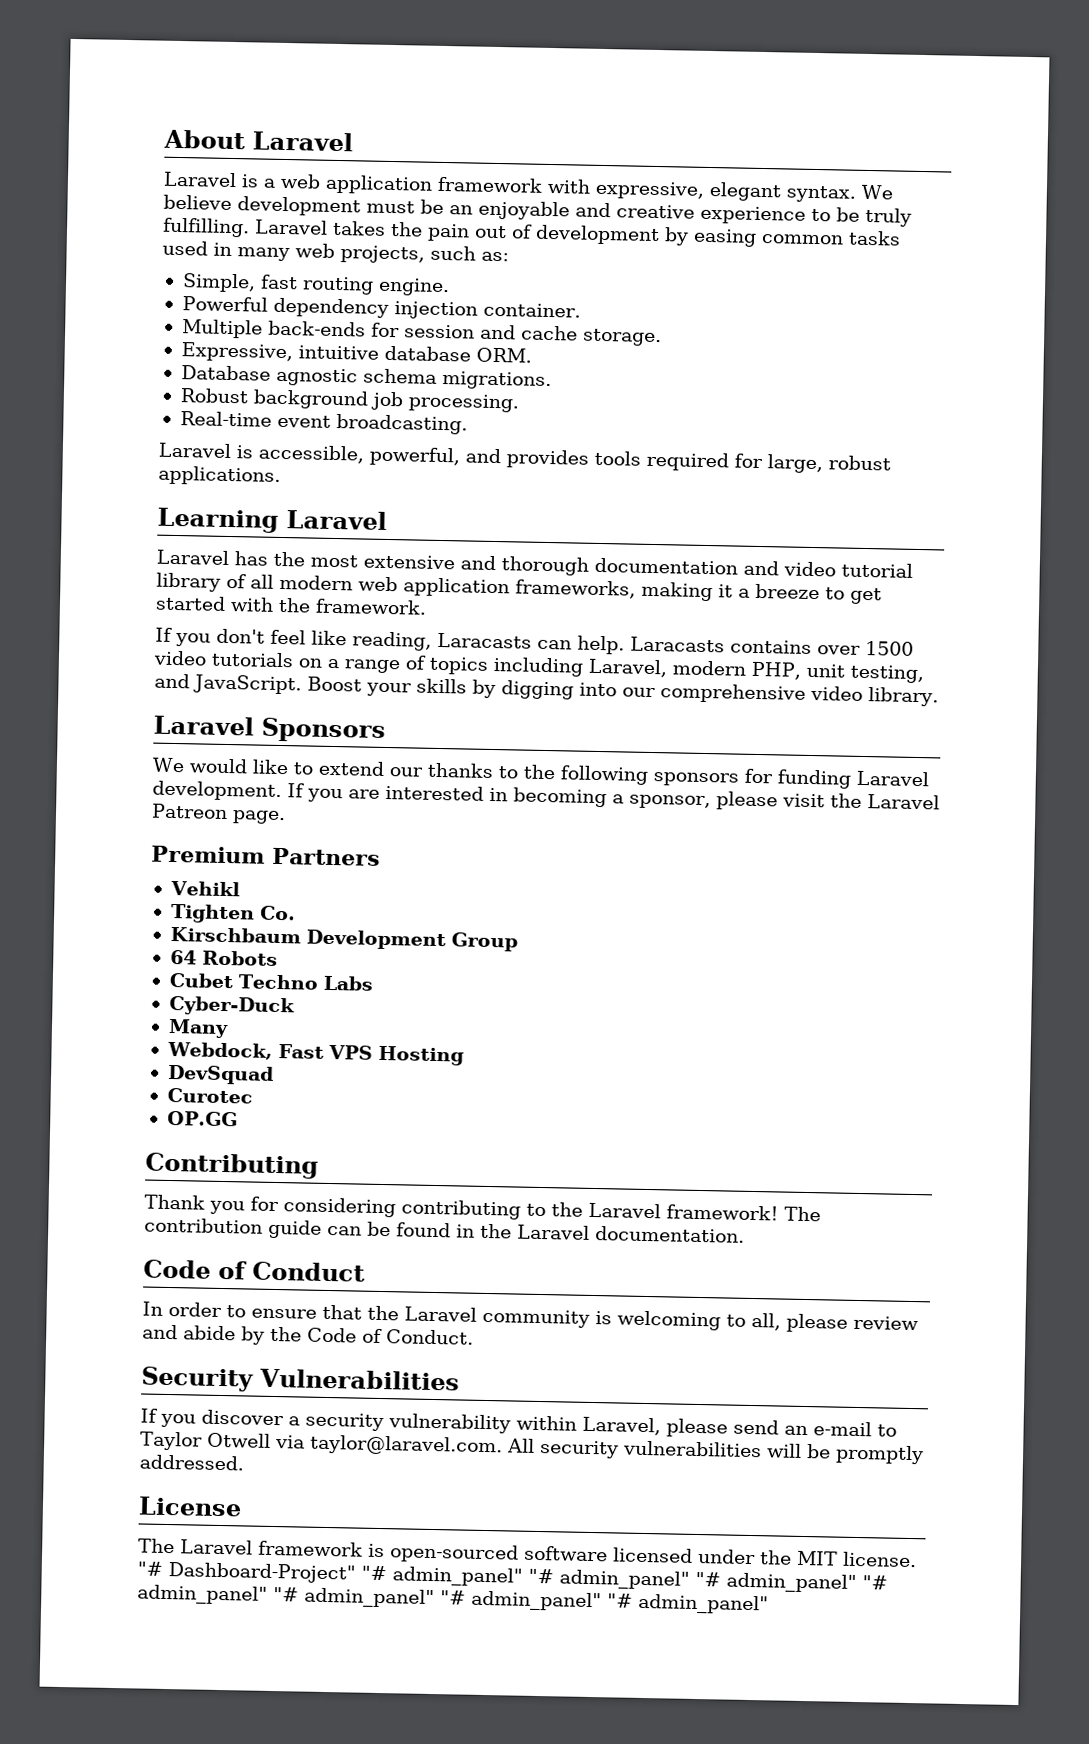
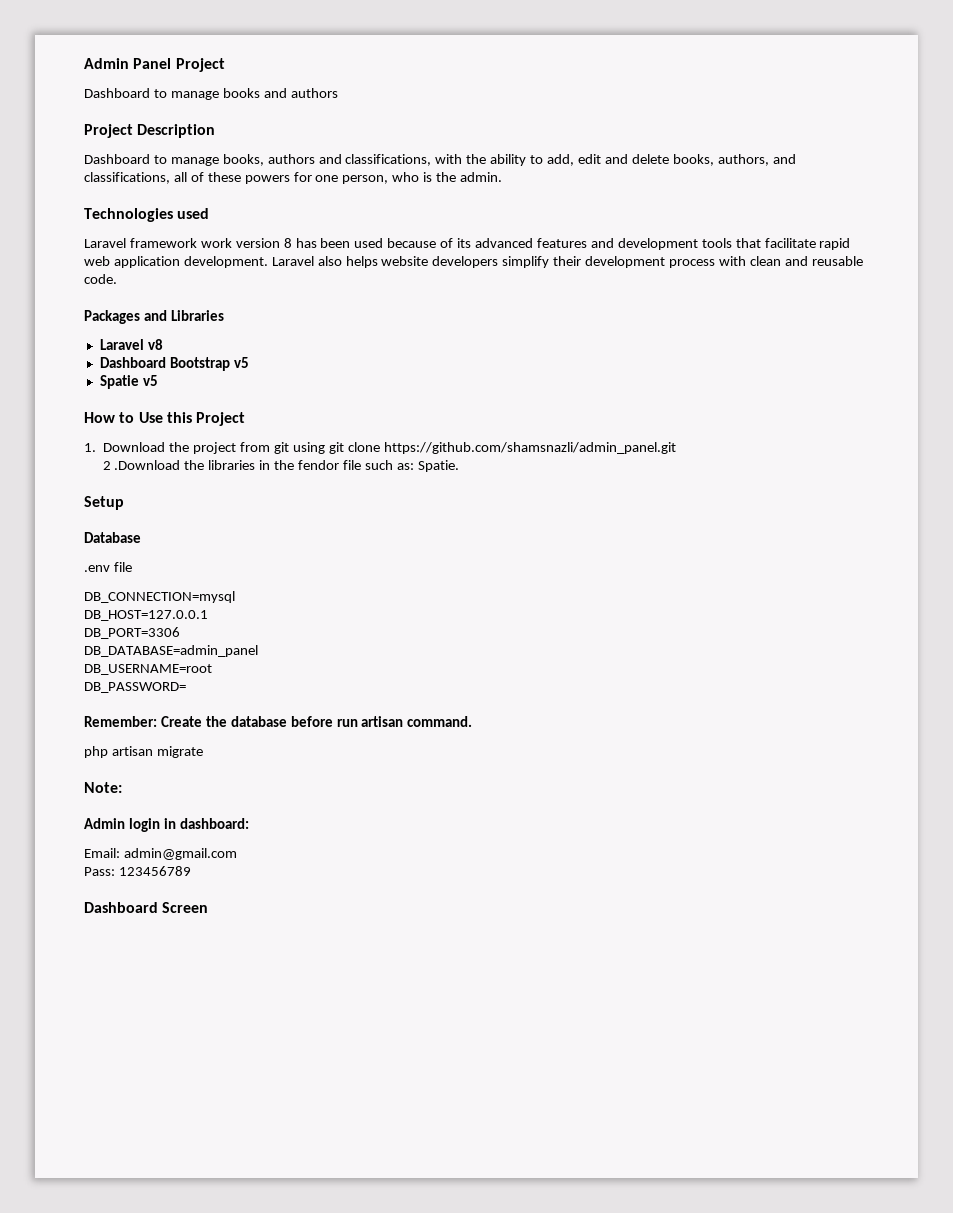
[163,129,353,152] [163,171,894,203] [163,194,912,227] [162,217,901,247] [162,240,509,264] [181,273,450,297] [181,296,581,320] [181,319,662,347] [180,342,532,363] [180,365,552,391] [179,388,519,413] [179,411,468,435] [158,442,891,474] [158,465,281,486] [157,507,387,533] [156,549,913,578] [156,572,882,605] [155,595,427,615] [155,627,914,656] [153,650,924,684] [154,673,939,707] [153,715,386,743] [152,757,929,789] [152,780,940,811] [151,803,286,825] [151,845,380,866] [169,880,240,897] [169,903,296,924] [169,926,518,952] [169,949,278,966] [168,972,373,991] [168,995,295,1017] [167,1018,229,1039] [166,1041,464,1066] [166,1064,274,1085] [166,1087,253,1104] [166,1110,238,1127] [145,1152,319,1179] [144,1194,821,1222] [144,1217,745,1243] [143,1259,365,1282] [142,1301,919,1333] [142,1324,474,1345] [141,1366,460,1392] [140,1408,897,1438] [140,1431,924,1465] [139,1454,244,1471] [138,1496,242,1517] [138,1538,917,1568] [137,1561,888,1594] [137,1584,769,1615] About Laravel // Laravel is a web application framework with expressive, elegant syntax. We believe development must be an enjoyable and creative experience to be truly fulfilling. Laravel takes the pain out of development by easing common tasks used in many web projects, such as: // Simple, fast routing engine. // Powerful dependency injection container. // Multiple back-ends for session and cache storage. // Expressive, intuitive database ORM. // Database agnostic schema migrations. // Robust background job processing. // Real-time event broadcasting. // Laravel is accessible, powerful, and provides tools required for large, robust applications. // Learning Laravel // Laravel has the most extensive and thorough documentation and video tutorial library of all modern web application frameworks, making it a breeze to get started with the framework. // If you don't feel like reading, Laracasts can help. Laracasts contains over 1500 video tutorials on a range of topics including Laravel, modern PHP, unit testing, and JavaScript. Boost your skills by digging into our comprehensive video library. // Laravel Sponsors // We would like to extend our thanks to the following sponsors for funding Laravel development. If you are interested in becoming a sponsor, please visit the Laravel Patreon page. // Premium Partners // Vehikl // Tighten Co. // Kirschbaum Development Group // 64 Robots // Cubet Techno Labs // Cyber-Duck // Many // Webdock, Fast VPS Hosting // DevSquad // Curotec // OP.GG // Contributing // Thank you for considering contributing to the Laravel framework! The contribution guide can be found in the Laravel documentation. // Code of Conduct // In order to ensure that the Laravel community is welcoming to all, please review and abide by the Code of Conduct. // Security Vulnerabilities // If you discover a security vulnerability within Laravel, please send an e-mail to Taylor Otwell via taylor@laravel.com. All security vulnerabilities will be promptly addressed. // License // The Laravel framework is open-sourced software licensed under the MIT license. "# Dashboard-Project" "# admin_panel" "# admin_panel" "# admin_panel" "# admin_panel" "# admin_panel" "# admin_panel" "# admin_panel" -> [84,58,225,72] [84,88,338,100] [84,124,216,138] [84,154,796,166] [84,172,503,184] [84,208,210,222] [84,238,851,250] [84,256,863,268] [84,274,117,284] [84,310,225,324] [99,339,163,350] [99,357,249,371] [99,375,158,389] [84,412,246,426] [84,442,676,454] [102,460,459,472] [84,496,124,510] [84,532,141,543] [84,562,132,572] [84,591,235,603] [84,610,208,621] [84,627,180,639] [84,645,258,657] [84,664,212,675] [84,682,186,693] [84,716,473,727] [84,746,203,758] [84,782,122,793] [84,818,249,832] [84,848,237,860] [84,866,191,876] [84,902,209,913] Admin Panel Project // Dashboard to manage books and authors // Project Description // Dashboard to manage books, authors and classifications, with the ability to add, edit and delete books, authors, and classifications, all of these powers for one person, who is the admin. // Technologies used // Laravel framework work version 8 has been used because of its advanced features and development tools that facilitate rapid web application development. Laravel also helps website developers simplify their development process with clean and reusable code. // Packages and Libraries // Laravel v8 // Dashboard Bootstrap v5 // Spatie v5 // How to Use this Project // 1. Download the project from git using git clone https://github.com/shamsnazli/admin_panel.git // 2 .Download the libraries in the fendor file such as: Spatie. // Setup // Database // .env file // DB_CONNECTION=mysql // DB_HOST=127.0.0.1 // DB_PORT=3306 // DB_DATABASE=admin_panel // DB_USERNAME=root // DB_PASSWORD= // Remember: Create the database before run artisan command. // php artisan migrate // Note: // Admin login in dashboard: // Email: admin@gmail.com // Pass: 123456789 // Dashboard Screen

